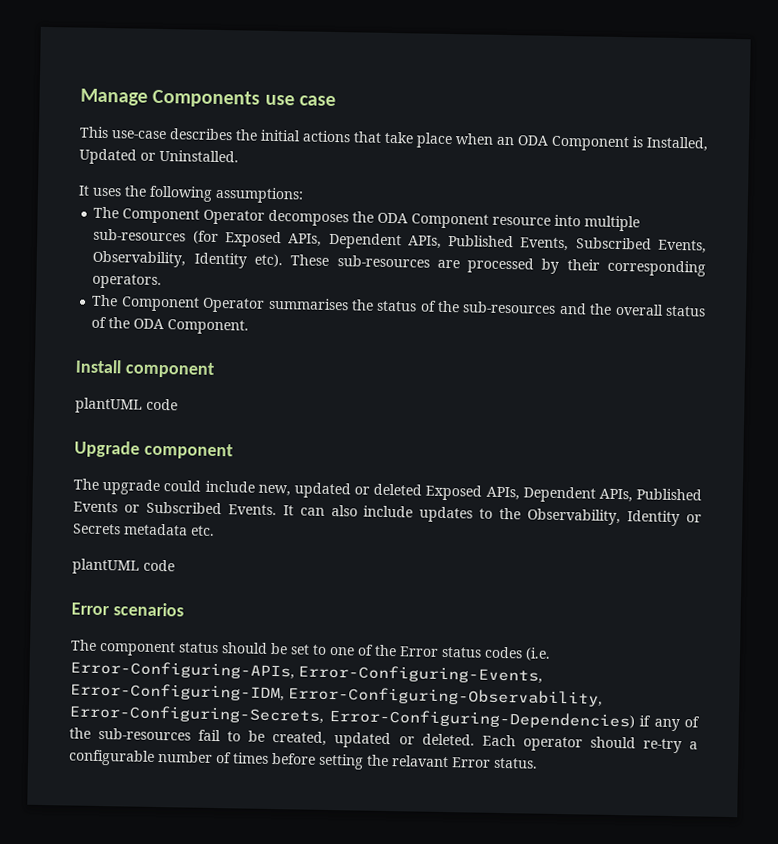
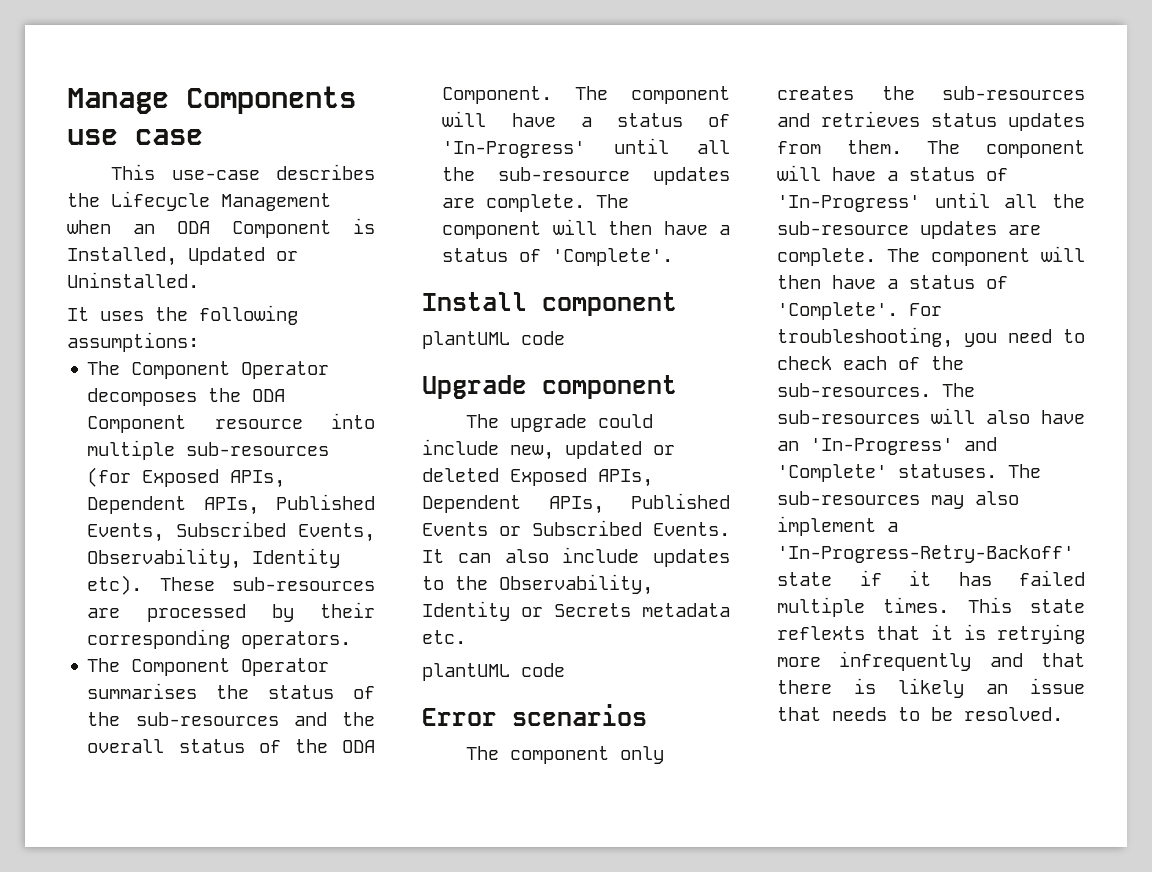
[260,129,453,149] initial actions that take place -> [111,191,331,211] Lifecycle Management
(250, 327) none -> [575,86,730,104] [442,111,730,127] [442,138,730,158] [442,167,730,185] [442,194,630,212] [442,219,730,239] [442,248,674,266] The component will have a status of 'In-Progress' until all the sub-resource updates are complete. The component will then have a status of 'Complete'.
[178,642,551,661] [70,660,543,684] [70,682,603,707] [69,704,700,732] [69,727,699,754] [68,749,538,770] status should be set to one of the Error status codes (i.e. Error-Configuring-APIs, Error-Configuring-Events, Error-Configuring-IDM, Error-Configuring-Observability, Error-Configuring-Secrets, Error-Configuring-Dependencies) if any of the sub-resources fail to be created, updated or deleted. Each operator should re-try a configurable number of times before setting the relavant Error status. -> [620,746,665,764] [777,86,1085,100] [777,111,1085,131] [777,140,1085,158] [777,165,1008,181] [777,192,1085,212] [777,221,1041,239] [777,246,1085,266] [777,275,1008,289] [777,302,942,320] [777,327,1085,348] [777,356,964,370] [777,383,975,397] [777,408,1085,424] [777,437,997,455] [777,464,1041,482] [777,491,1019,509] [777,516,898,536] [777,545,1074,563] [777,570,1085,586] [777,597,1085,617] [777,624,1085,644] [777,651,1085,671] [777,678,1085,698] [777,707,1063,721] only creates the sub-resources and retrieves status updates from them. The component will have a status of 'In-Progress' until all the sub-resource updates are complete. The component will then have a status of 'Complete'. For troubleshooting, you need to check each of the sub-resources. The sub-resources will also have an 'In-Progress' and 'Complete' statuses. The sub-resources may also implement a 'In-Progress-Retry-Backoff' state if it has failed multiple times. This state reflexts that it is retrying more infrequently and that there is likely an issue that needs to be resolved.

